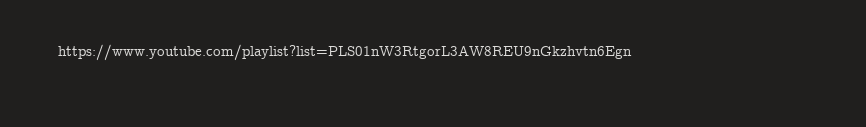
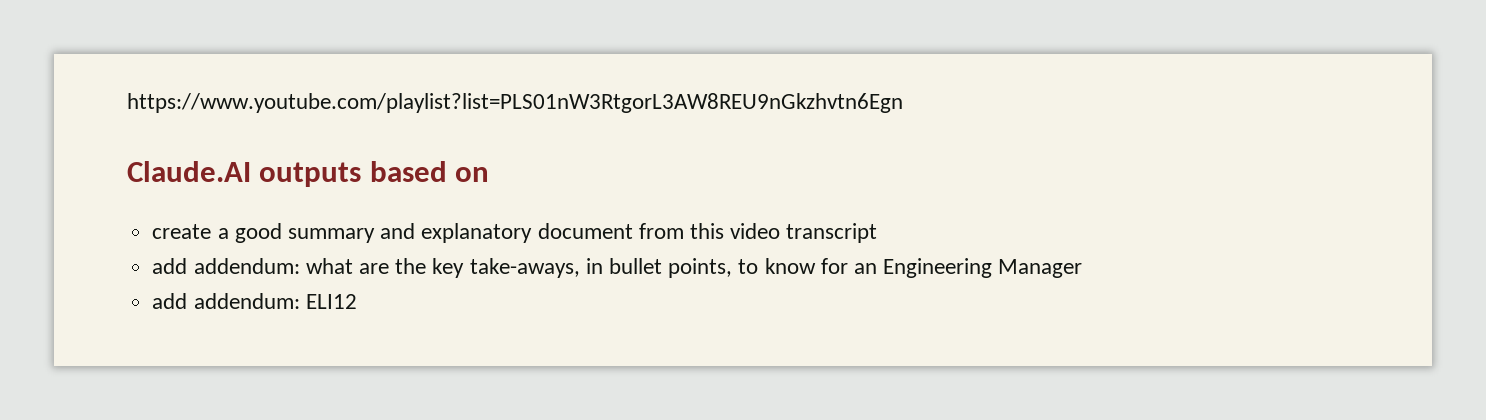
(632, 52) none -> [127,161,490,187] [152,223,878,243] [152,258,1083,278] [152,293,357,309] // Claude.AI outputs based on // create a good summary and explanatory document from this video transcript // add addendum: what are the key take-aways, in bullet points, to know for an Engineering Manager // add addendum: ELI12

